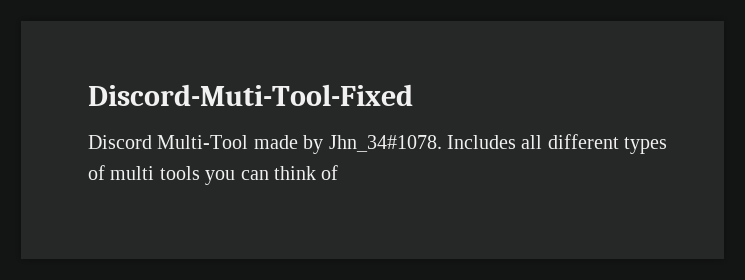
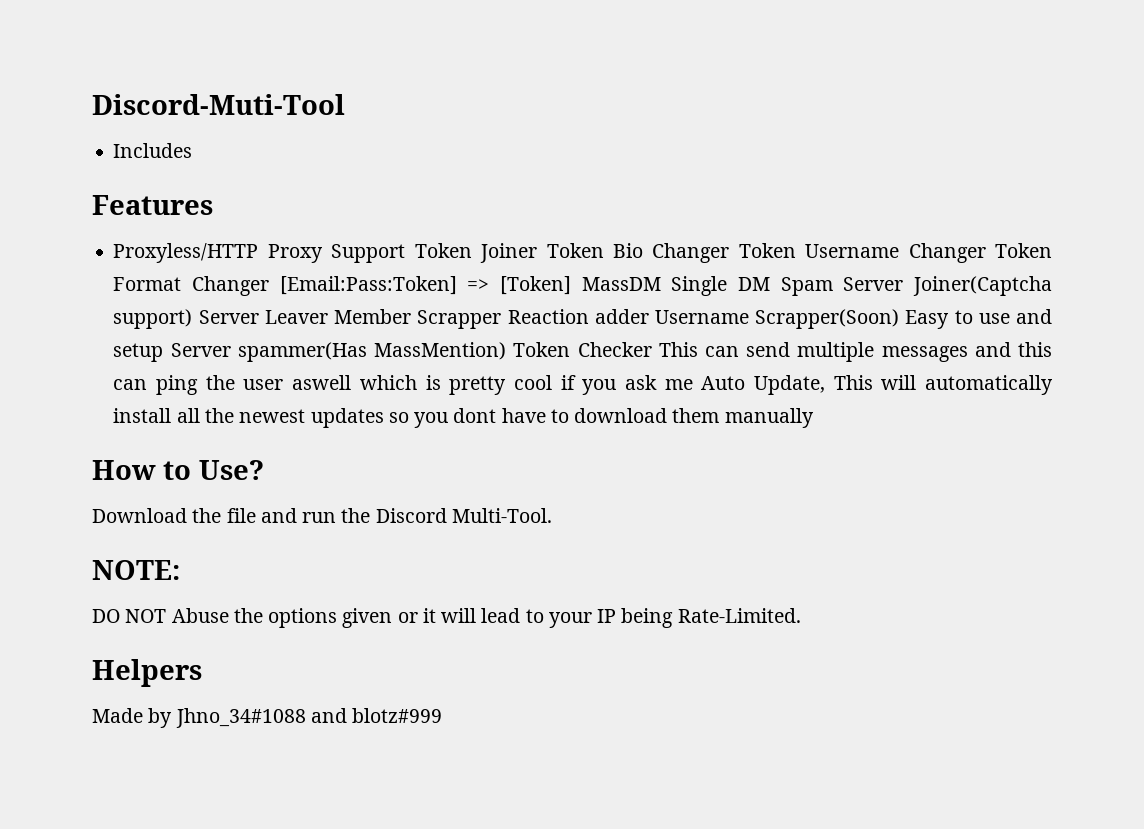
[88,84,413,106] [88,134,668,154] [88,165,339,185] Discord-Muti-Tool-Fixed // Discord Multi-Tool made by Jhn_34#1078. Includes all different types of multi tools you can think of -> [92,94,345,115] [113,143,193,158] [92,195,213,215] [113,243,1052,263] [113,276,1052,296] [113,309,1052,329] [113,342,1052,362] [113,375,1053,395] [113,408,814,428] [92,460,264,480] [92,508,552,523] [92,560,180,580] [92,608,801,628] [92,659,202,687] [92,708,443,728] Discord-Muti-Tool // Includes // Features // Proxyless/HTTP Proxy Support Token Joiner Token Bio Changer Token Username Changer Token Format Changer [Email:Pass:Token] => [Token] MassDM Single DM Spam Server Joiner(Captcha support) Server Leaver Member Scrapper Reaction adder Username Scrapper(Soon) Easy to use and setup Server spammer(Has MassMention) Token Checker This can send multiple messages and this can ping the user aswell which is pretty cool if you ask me Auto Update, This will automatically install all the newest updates so you dont have to download them manually // How to Use? // Download the file and run the Discord Multi-Tool. // NOTE: // DO NOT Abuse the options given or it will lead to your IP being Rate-Limited. // Helpers // Made by Jhno_34#1088 and blotz#999

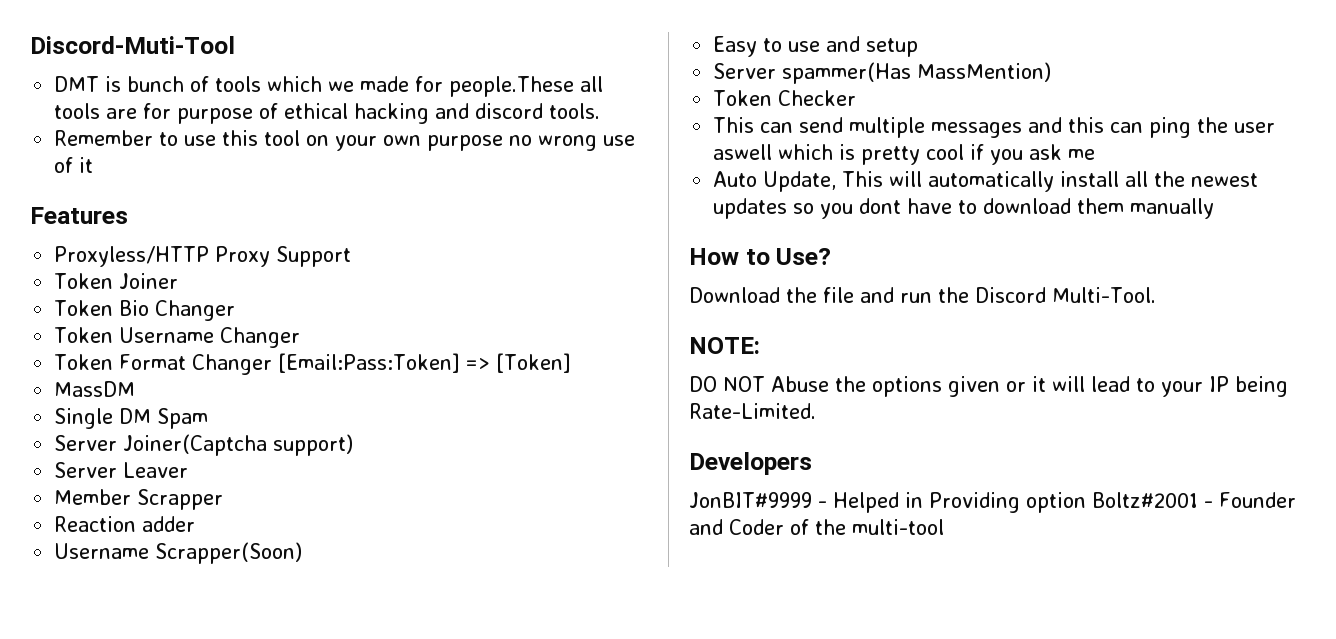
[113,143,193,158] Includes -> [54,76,604,97] [54,103,601,124] [54,130,636,151] [54,157,94,173] DMT is bunch of tools which we made for people.These all tools are for purpose of ethical hacking and discord tools. // Remember to use this tool on your own purpose no wrong use of it
(406, 253) none -> (352, 256) //
(538, 253) none -> (179, 281) //
(730, 253) none -> (236, 310) //
(986, 253) none -> (301, 337) //
(572, 285) none -> (572, 363) //
(661, 284) none -> (136, 389) //
(833, 286) none -> (209, 418) //
(193, 319) none -> (354, 445) //
(328, 317) none -> (189, 470) //
(502, 319) none -> (224, 499) //
(649, 316) none -> (196, 524) //
(900, 319) none -> (303, 553) //
(164, 352) none -> (919, 47) //
(507, 351) none -> (1052, 72) //
(652, 349) none -> (857, 98) //
(693, 384) none -> (1096, 154) //
[92,659,202,687] [92,708,443,728] Helpers // Made by Jhno_34#1088 and blotz#999 -> [689,452,812,475] [689,492,1296,513] [689,519,944,535] Developers // JonBIT#9999 - Helped in Providing option Boltz#2001 - Founder and Coder of the multi-tool

